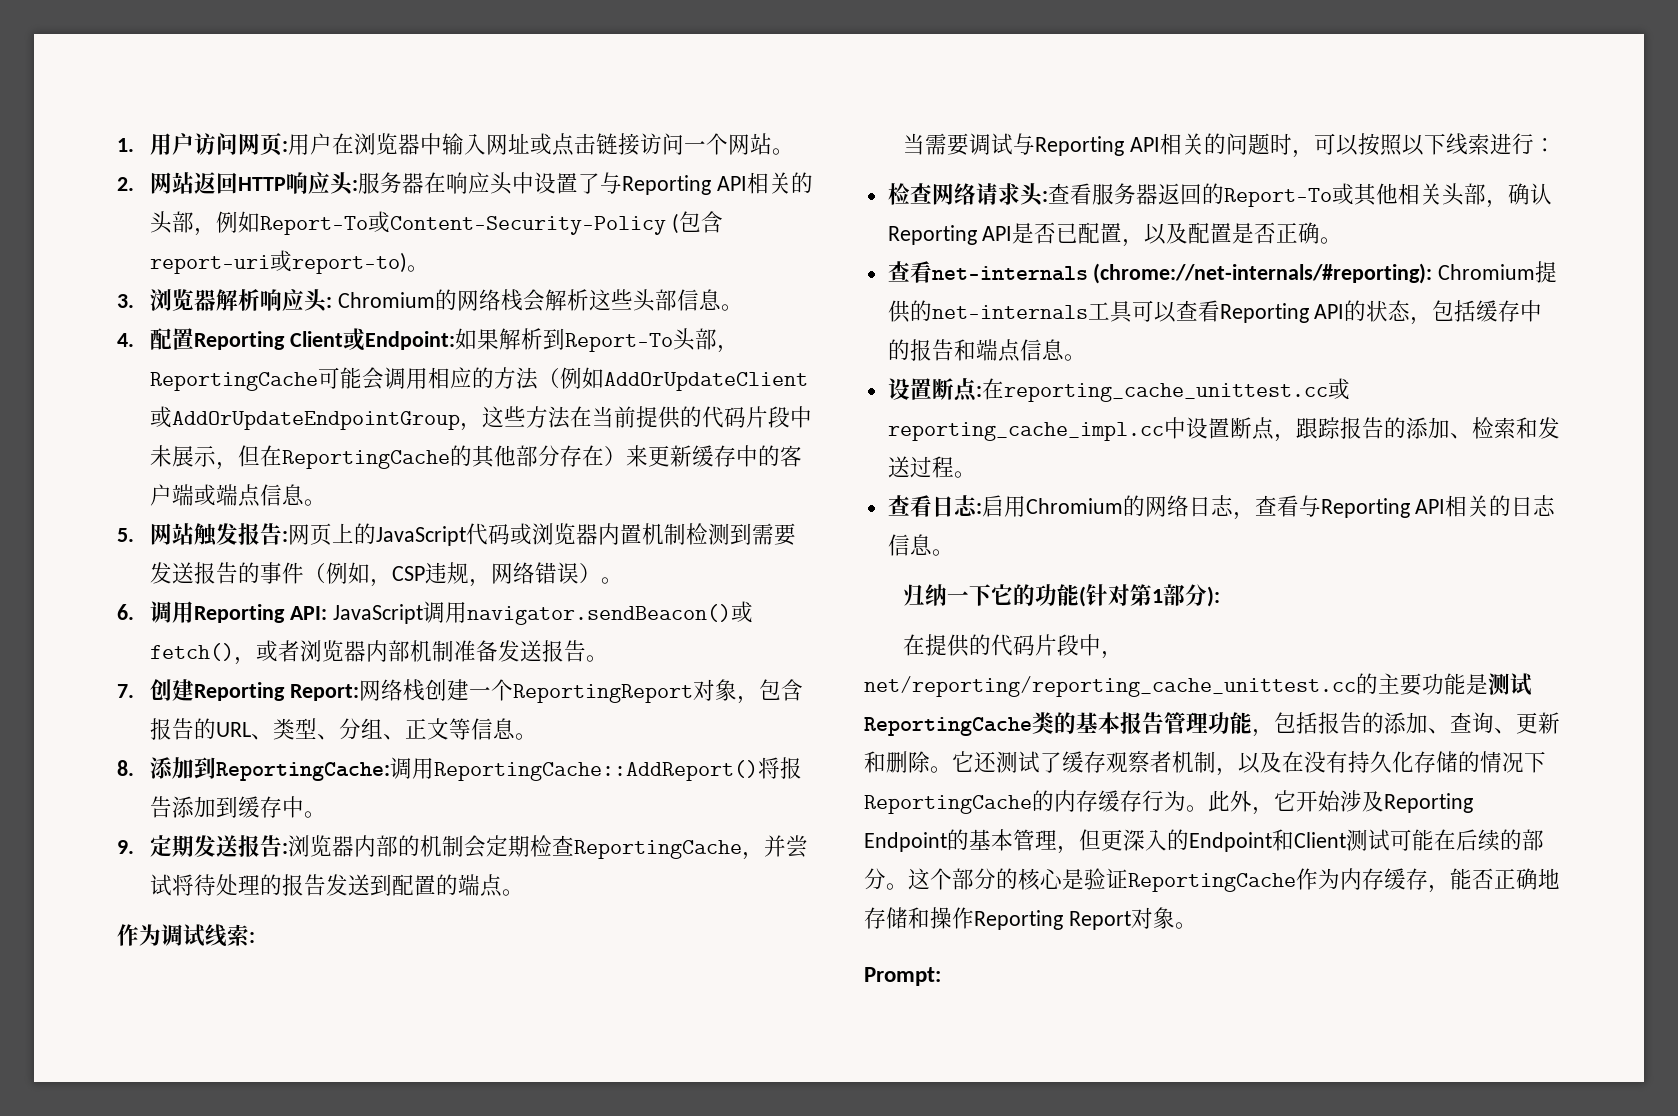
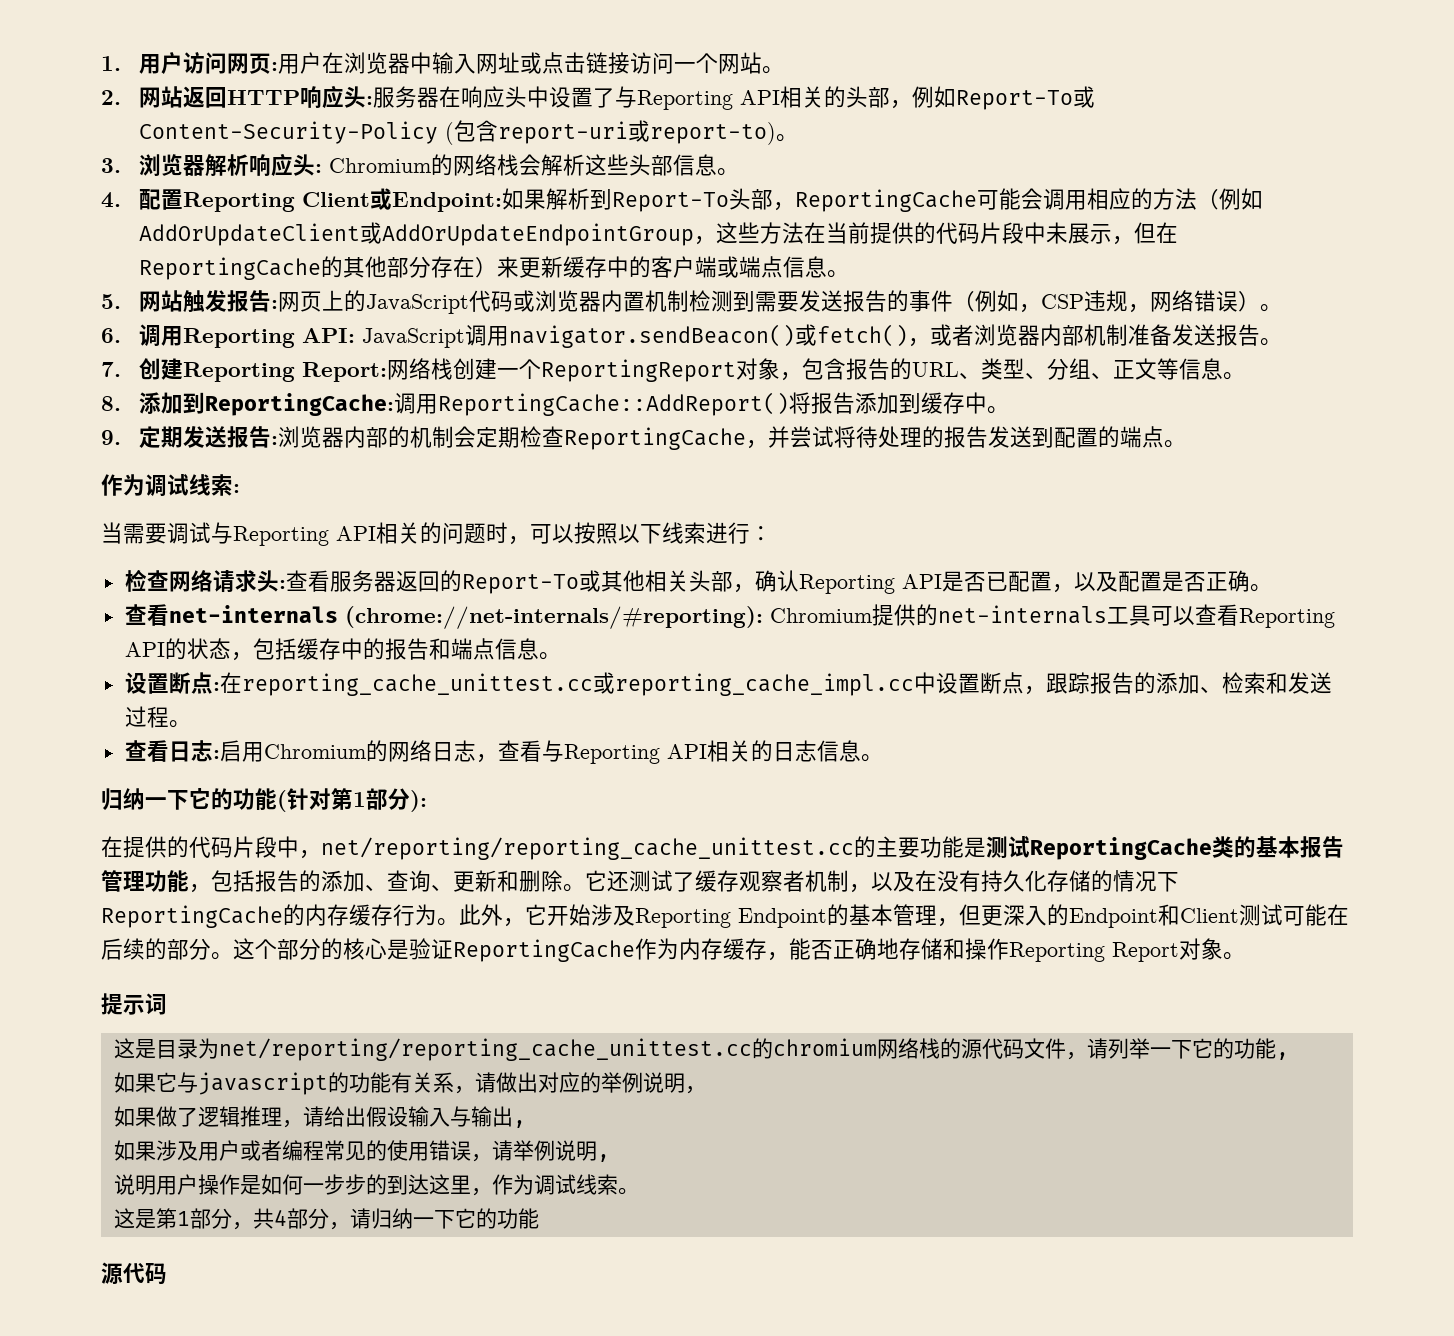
[864,967,941,986] Prompt: -> [101,993,167,1015] [113,1038,1289,1061] [113,1072,706,1095] [113,1106,526,1128] [113,1140,610,1162] [113,1174,639,1196] [113,1208,539,1230] [101,1262,167,1285] 提示词 // 这是目录为net/reporting/reporting_cache_unittest.cc的chromium网络栈的源代码文件，请列举一下它的功能, // 如果它与javascript的功能有关系，请做出对应的举例说明， // 如果做了逻辑推理，请给出假设输入与输出, // 如果涉及用户或者编程常见的使用错误，请举例说明, // 说明用户操作是如何一步步的到达这里，作为调试线索。 // 这是第1部分，共4部分，请归纳一下它的功能 // 源代码

